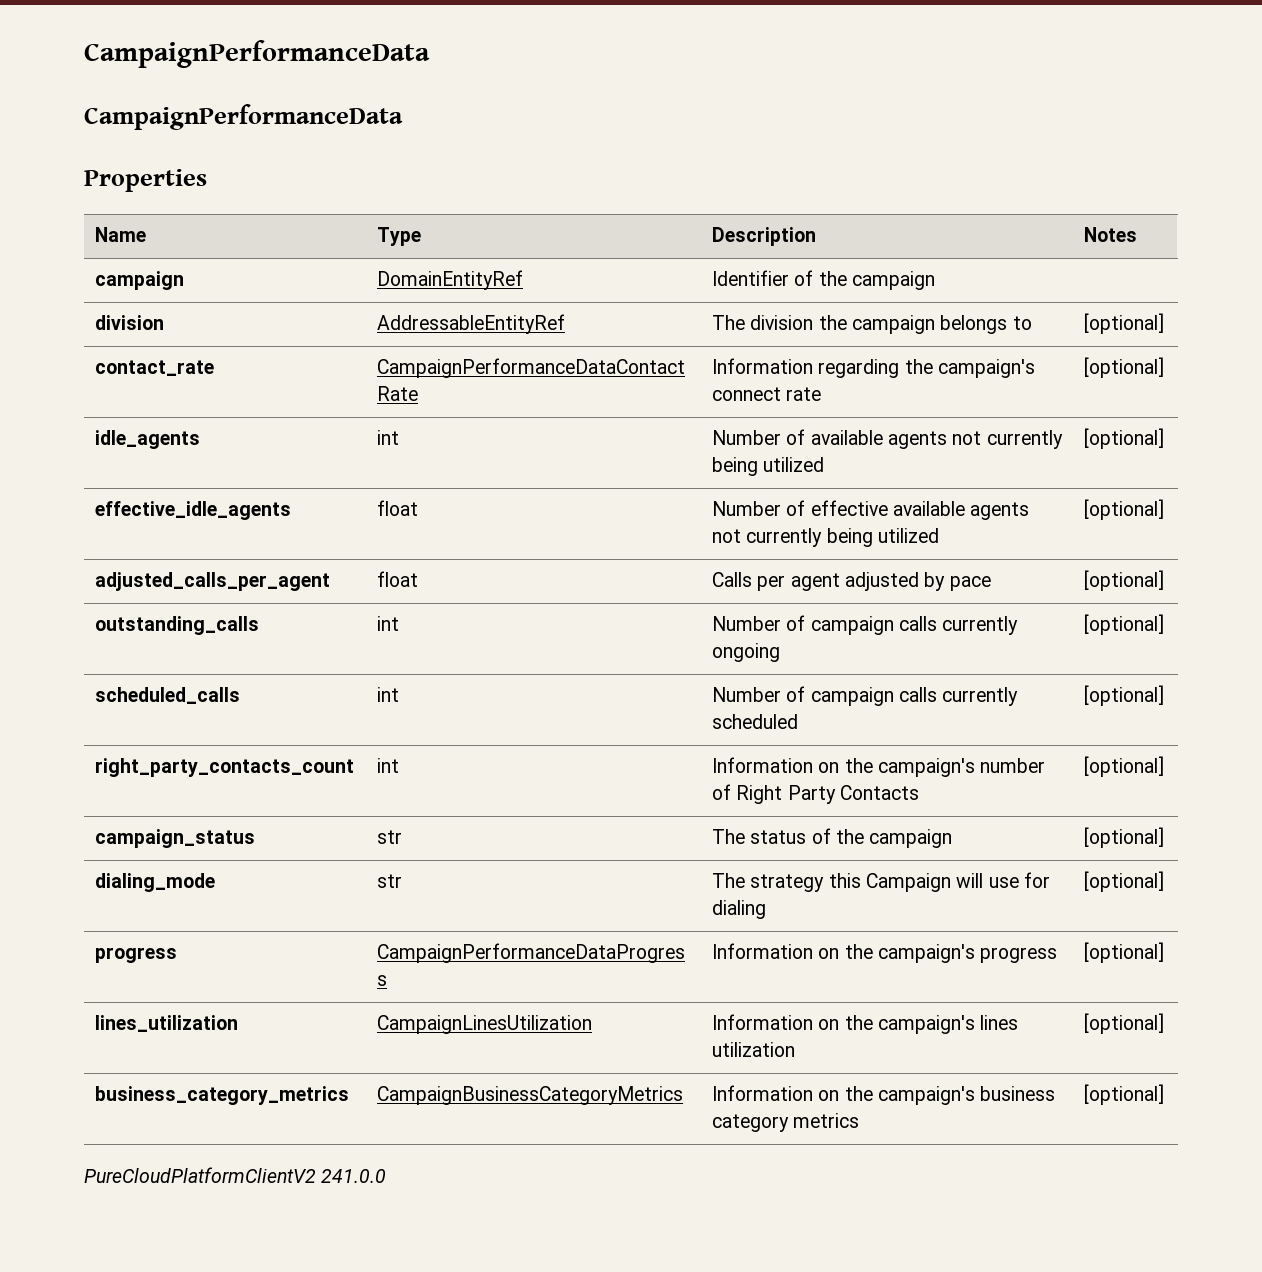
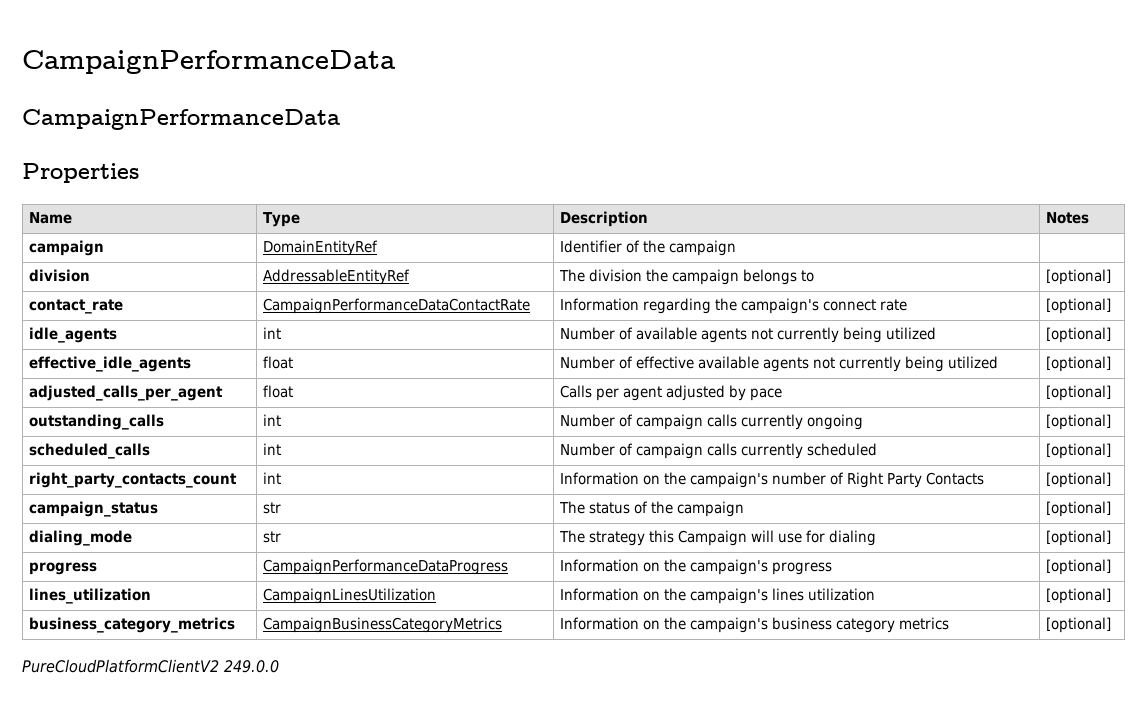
[321,1169,387,1183] 241.0.0 -> [224,660,279,673] 249.0.0

